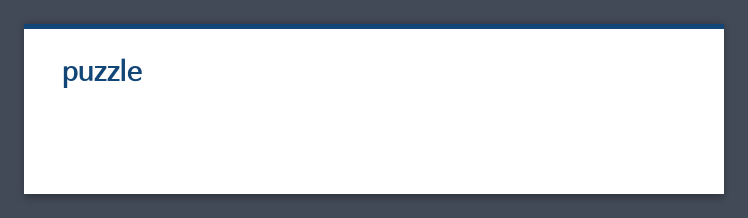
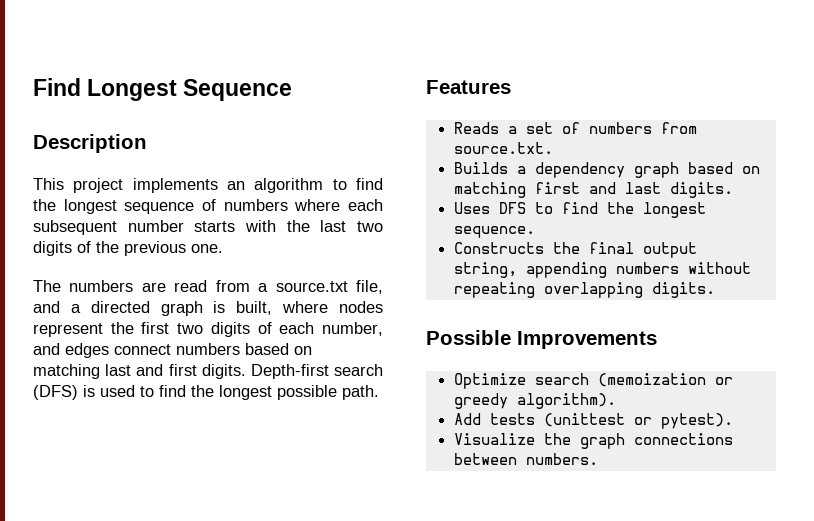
[62,58,142,88] puzzle -> [33,78,293,101] [33,134,147,153] [33,178,383,193] [33,199,383,214] [33,220,383,235] [33,241,223,256] [33,280,383,294] [33,301,383,316] [33,322,384,337] [33,343,312,358] [33,364,383,379] [33,385,379,400] [426,80,511,94] [454,122,698,134] [454,142,554,154] [454,162,761,178] [454,182,734,198] [454,202,707,218] [454,226,536,238] [454,242,698,258] [454,262,752,278] [454,282,716,298] [426,330,657,349] [454,373,734,389] [454,393,617,409] [454,413,734,429] [454,433,734,449] [454,453,599,465] Find Longest Sequence // Description // This project implements an algorithm to find the longest sequence of numbers where each subsequent number starts with the last two digits of the previous one. // The numbers are read from a source.txt file, and a directed graph is built, where nodes represent the first two digits of each number, and edges connect numbers based on matching last and first digits. Depth-first search (DFS) is used to find the longest possible path. // Features // Reads a set of numbers from source.txt. // Builds a dependency graph based on matching first and last digits. // Uses DFS to find the longest sequence. // Constructs the final output string, appending numbers without repeating overlapping digits. // Possible Improvements // Optimize search (memoization or greedy algorithm). // Add tests (unittest or pytest). // Visualize the graph connections between numbers.

